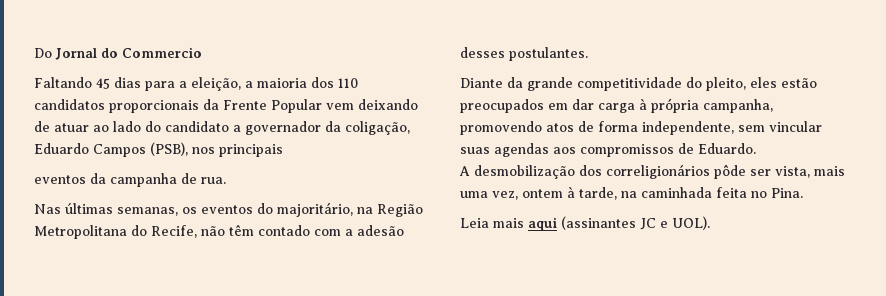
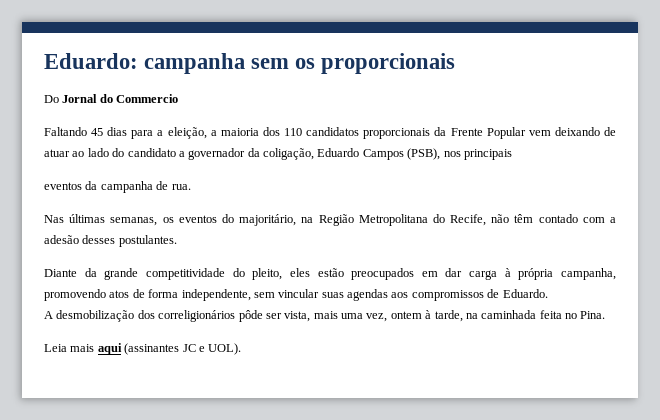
(34, 53) none -> [44,53,456,74] Eduardo: campanha sem os proporcionais //

